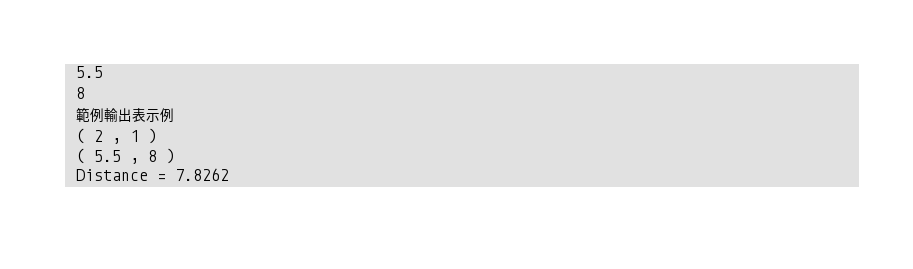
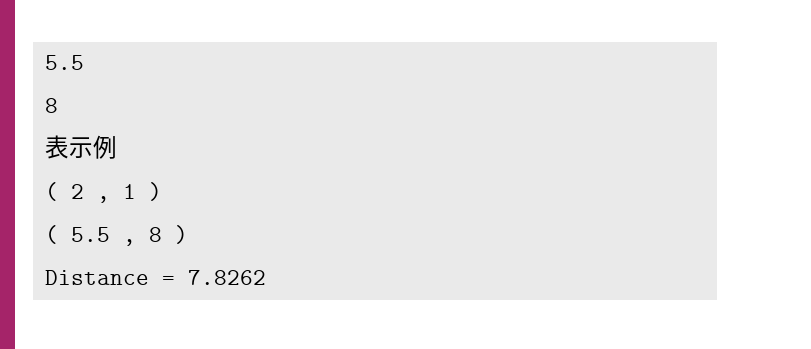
[75,108,132,123] 範例輸出 -> (58, 105) none

